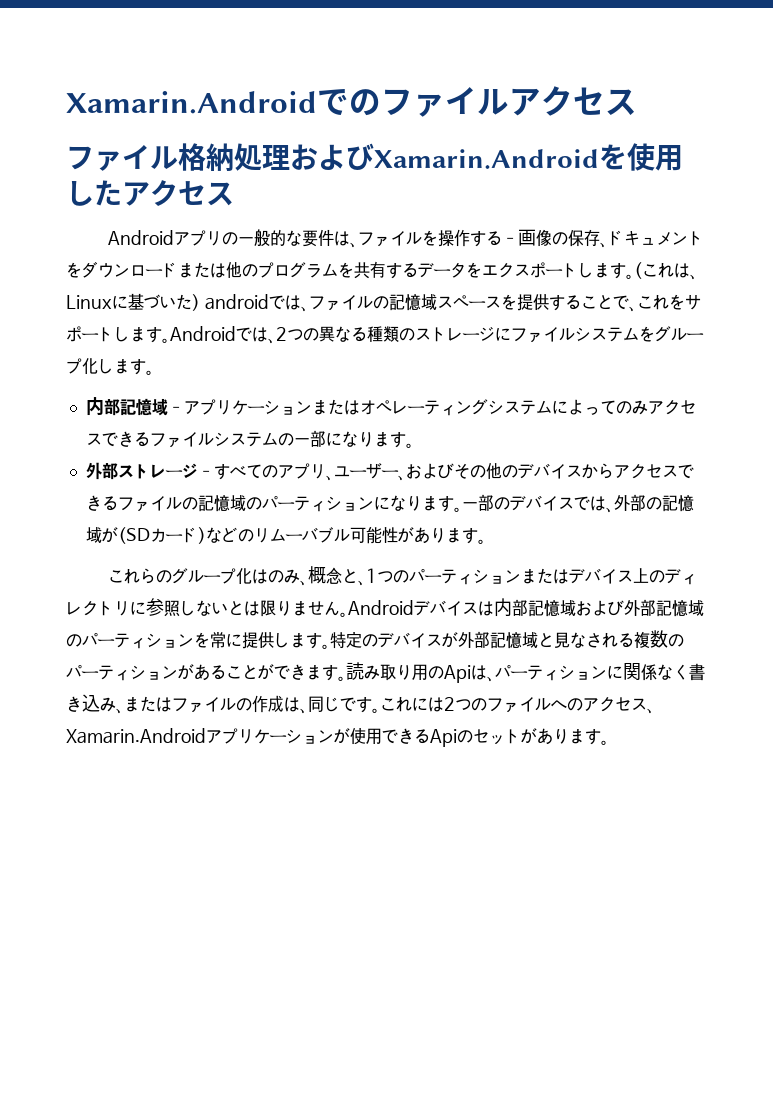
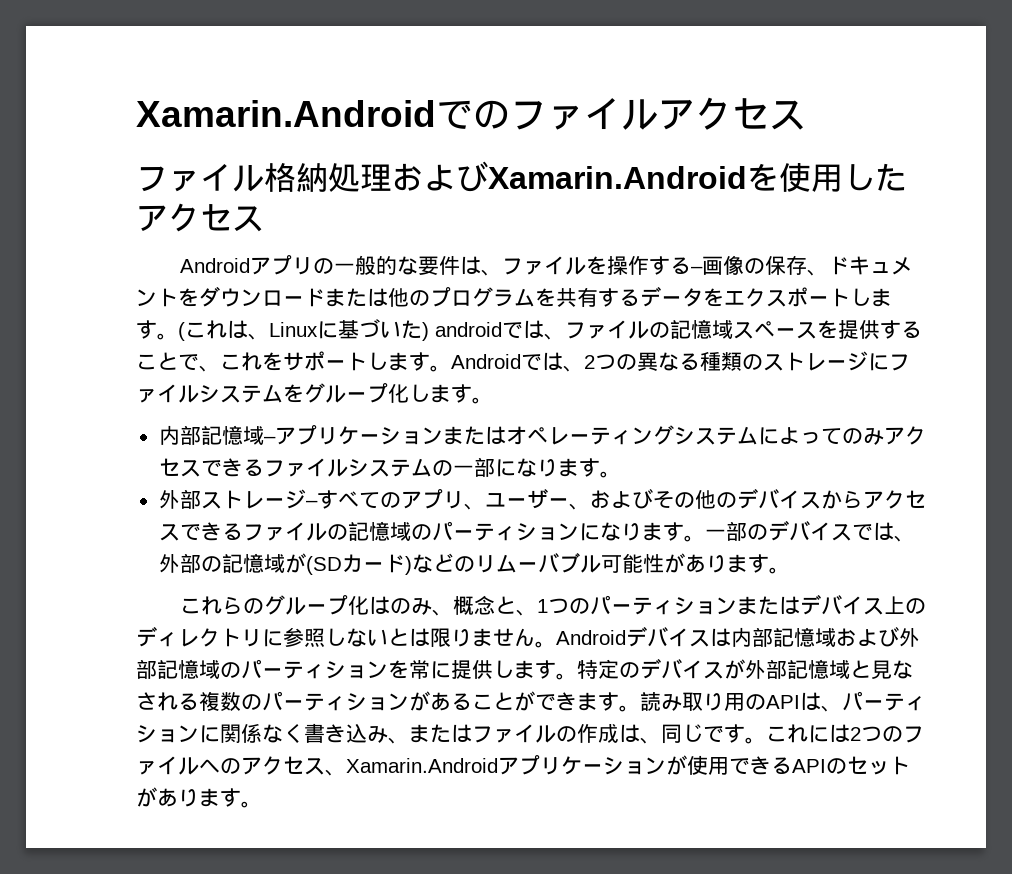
[444,665,471,683] Api -> [766,695,800,709] API
[429,729,457,747] Api -> [792,759,826,773] API

